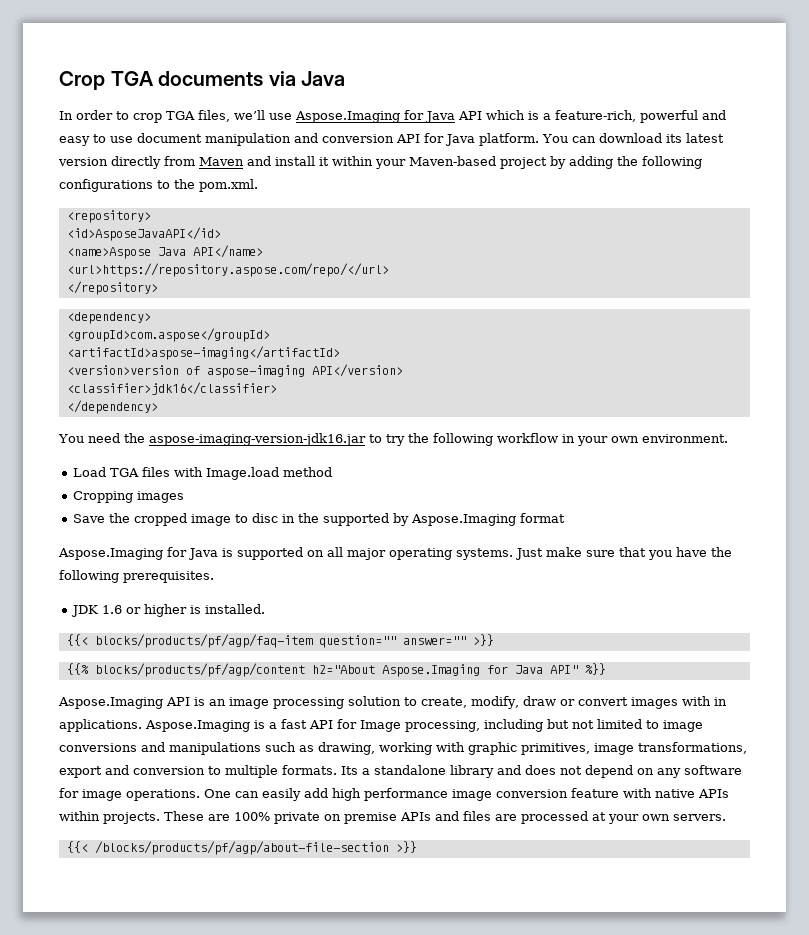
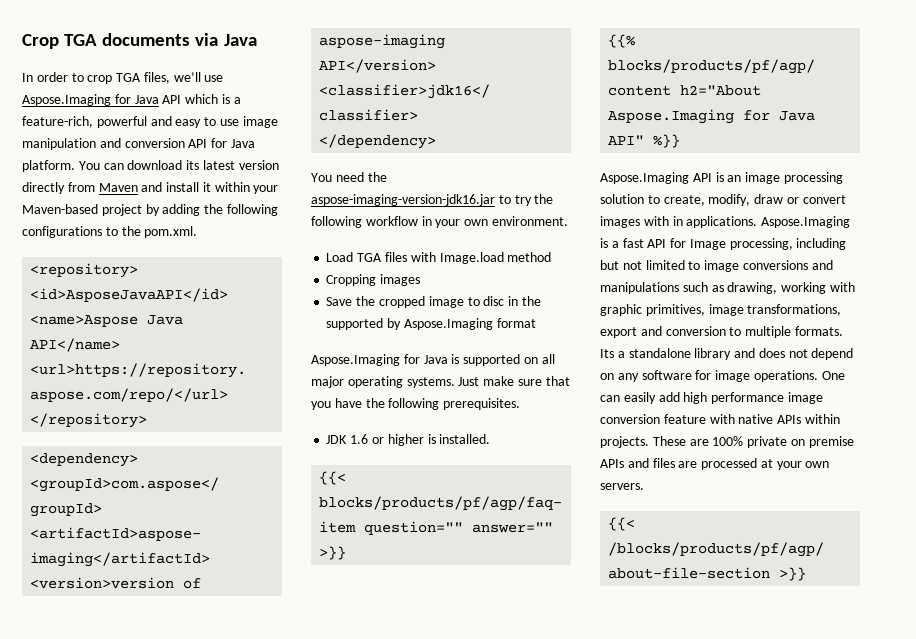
[137,133,202,143] document -> [242,116,278,128] image

